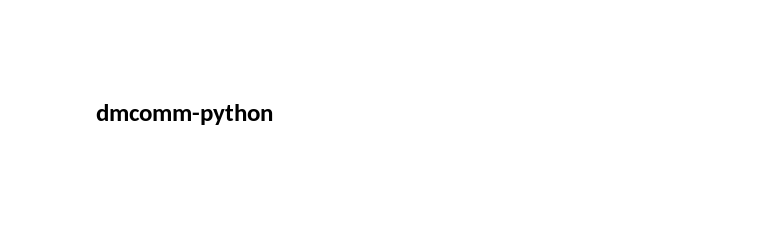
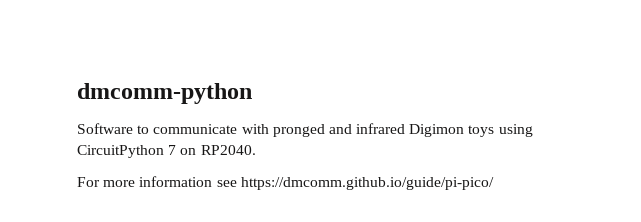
(273, 114) none -> [77,123,533,137] [77,145,256,158] [77,176,494,190] // Software to communicate with pronged and infrared Digimon toys using CircuitPython 7 on RP2040. // For more information see https://dmcomm.github.io/guide/pi-pico/

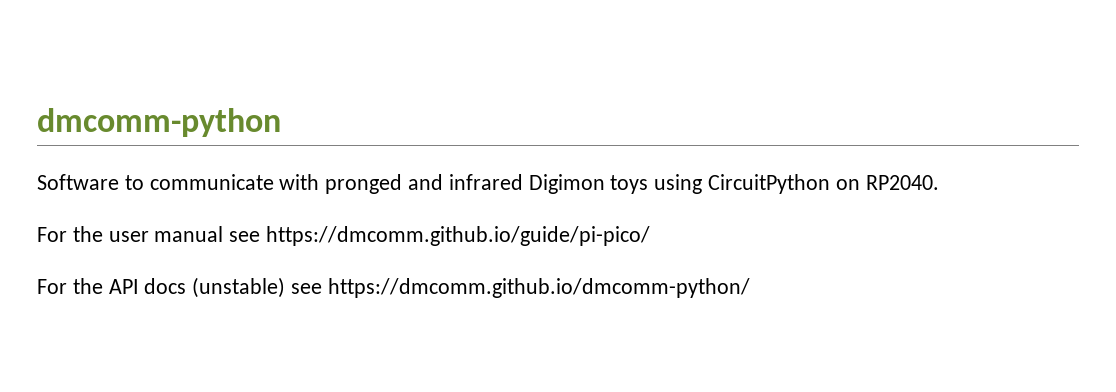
[168,145,177,155] 7 -> (831, 184) none
[103,176,213,187] more information -> [72,226,224,242] the user manual
(494, 183) none -> [37,277,750,298] // For the API docs (unstable) see https://dmcomm.github.io/dmcomm-python/

